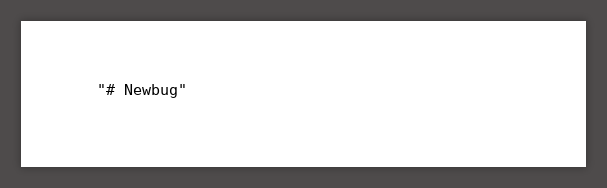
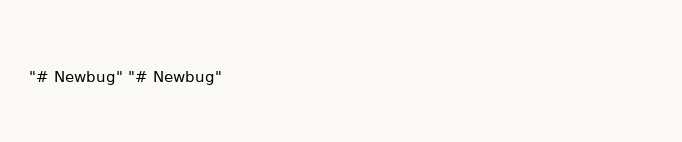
[97,84,187,98] "# Newbug" -> [29,71,222,85] "# Newbug" "# Newbug"

